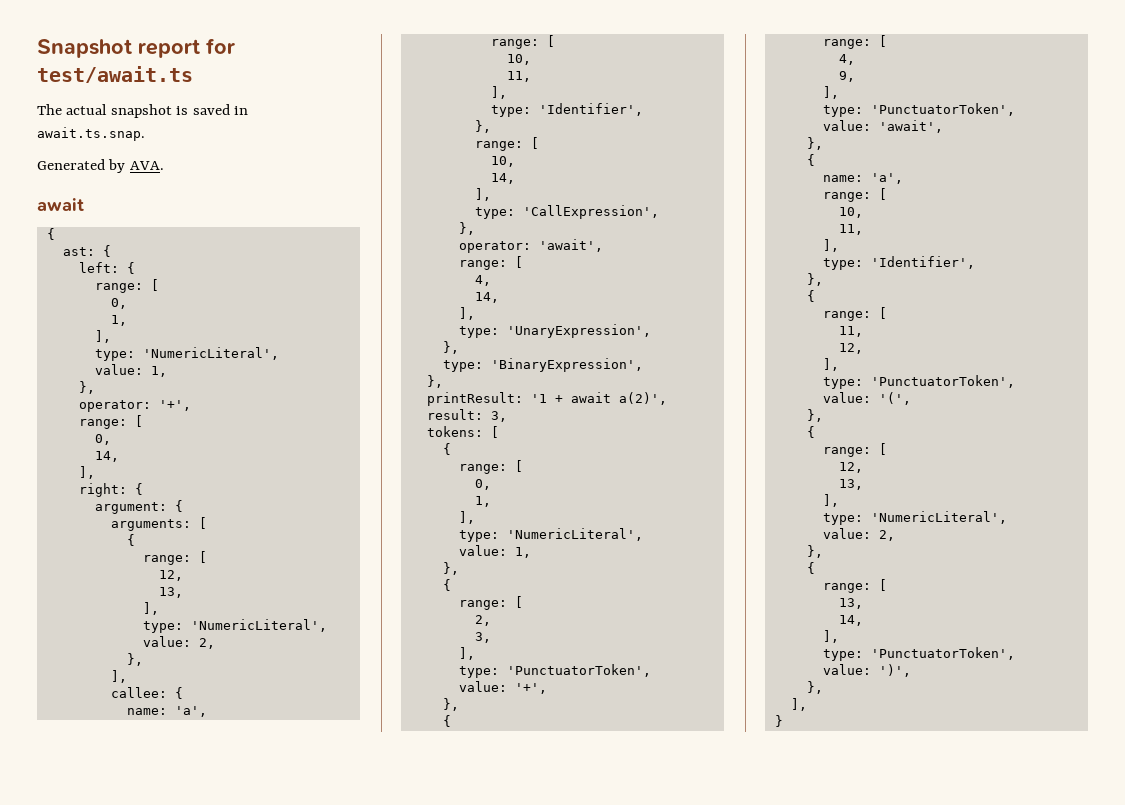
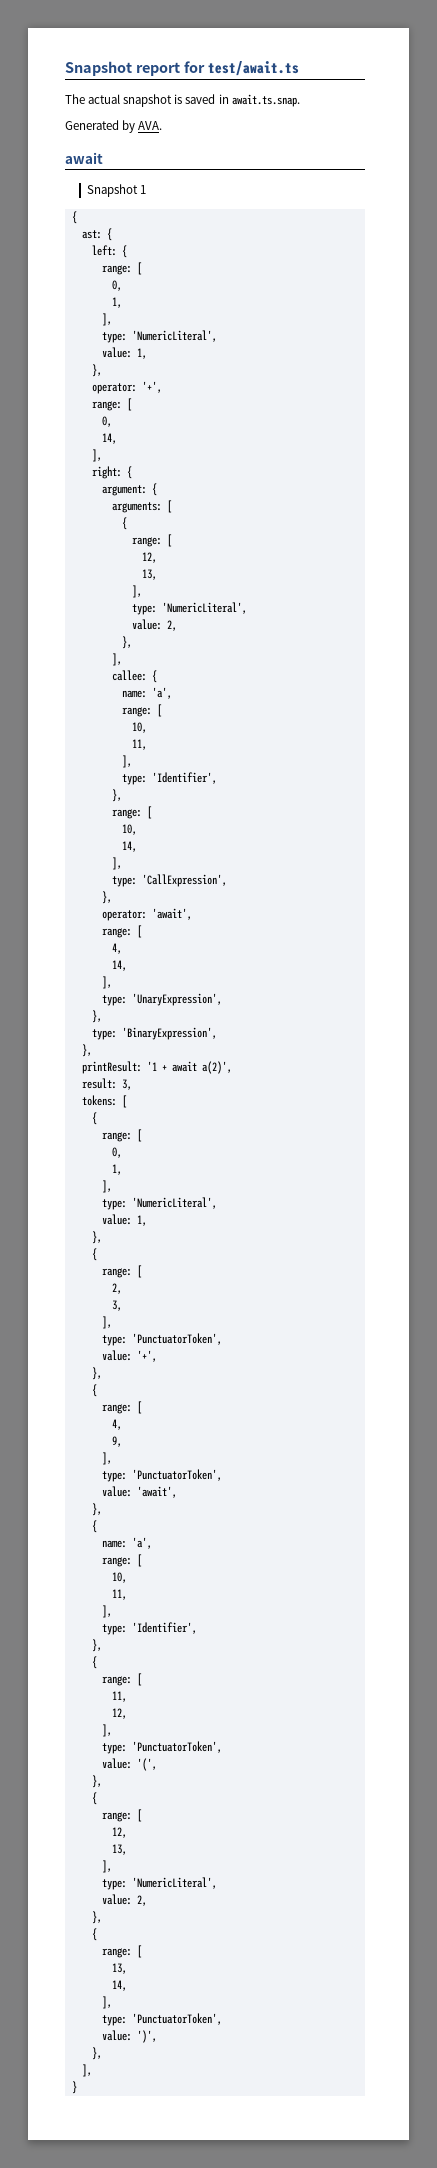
(84, 204) none -> [87,184,147,197] // Snapshot 1

